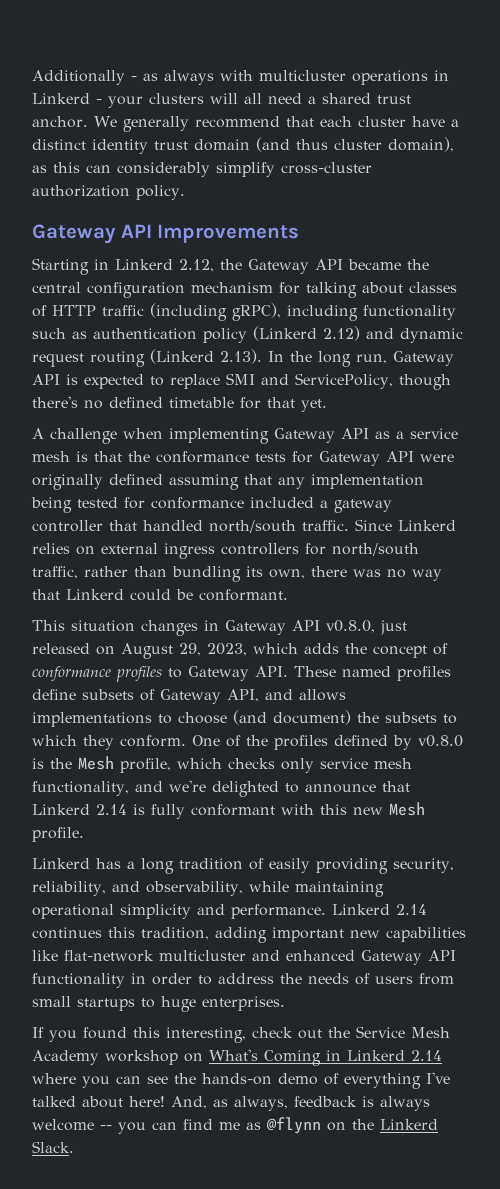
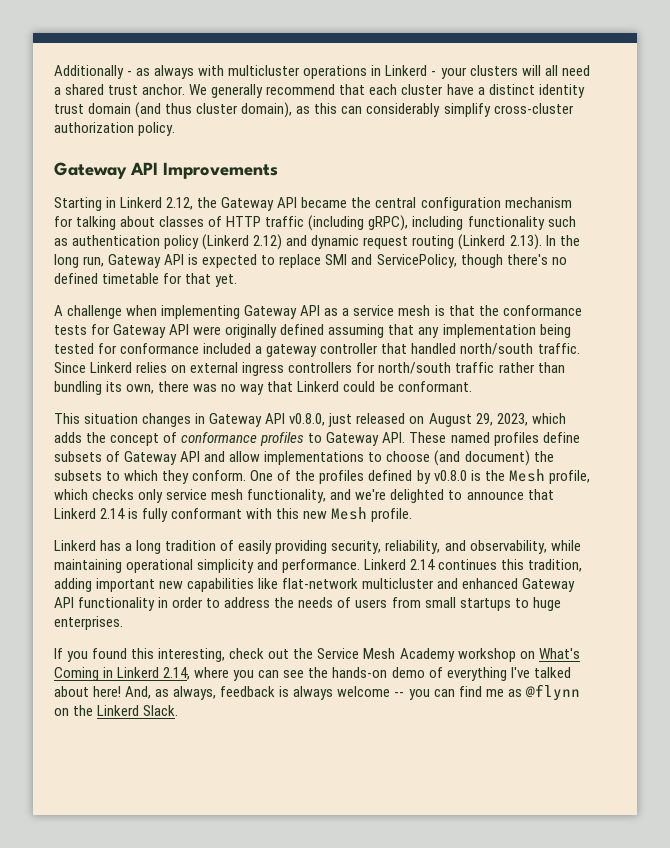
[32,566,78,579] traffic, -> [455,362,495,373] traffic
[227,689,346,702] API, and allows -> [180,451,261,462] API and allow
[411,1050,442,1061] 2.14 -> [163,667,191,680] 2.14,

